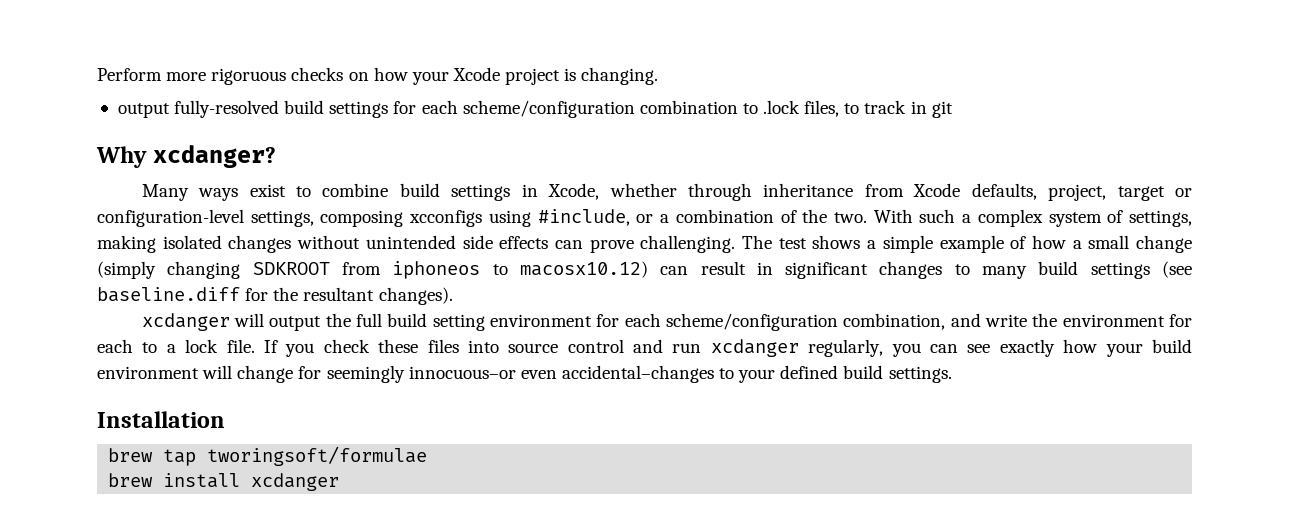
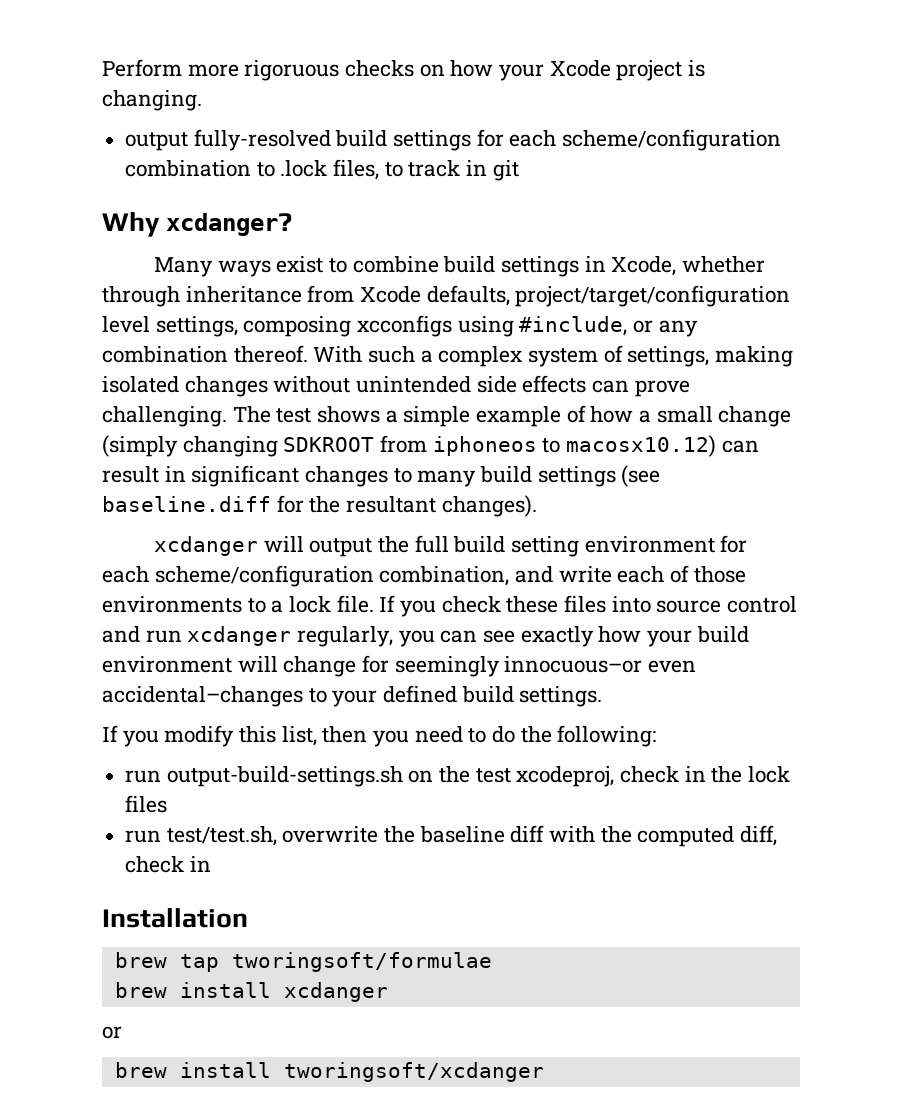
[1048,184,1193,201] [97,209,244,227] project, target or configuration-level -> [515,285,791,307] [102,316,150,333] project/target/configuration level
[660,209,867,223] a combination of the two. -> [658,320,698,337] [102,345,308,363] any combination thereof.
[1032,313,1192,327] [97,339,133,353] the environment for each -> [617,565,746,583] [102,596,242,613] each of those environments
(952, 374) none -> [102,725,657,747] [125,766,791,787] [125,795,168,813] [125,825,778,847] [125,856,211,873] // If you modify this list, then you need to do the following: // run output-build-settings.sh on the test xcodeproj, check in the lock files // run test/test.sh, overwrite the baseline diff with the computed diff, check in
(340, 482) none -> [102,1026,122,1039] [114,1062,544,1082] // or // brew install tworingsoft/xcdanger

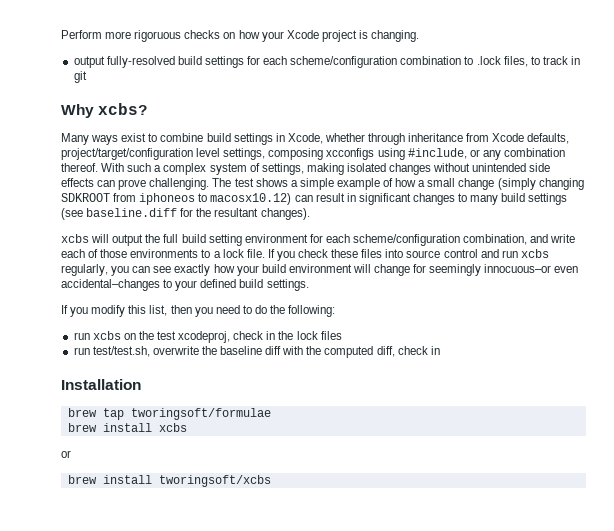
[166,213,293,236] xcdanger? -> [98,103,148,115] xcbs?
[154,536,259,556] xcdanger -> [61,234,89,243] xcbs
[187,626,292,646] xcdanger -> [520,249,549,258] xcbs
[166,766,403,787] output-build-settings.sh -> [92,331,121,340] xcbs
[283,982,388,1002] xcdanger -> [158,423,187,432] xcbs
[283,1062,544,1082] tworingsoft/xcdanger -> [158,475,271,487] tworingsoft/xcbs

